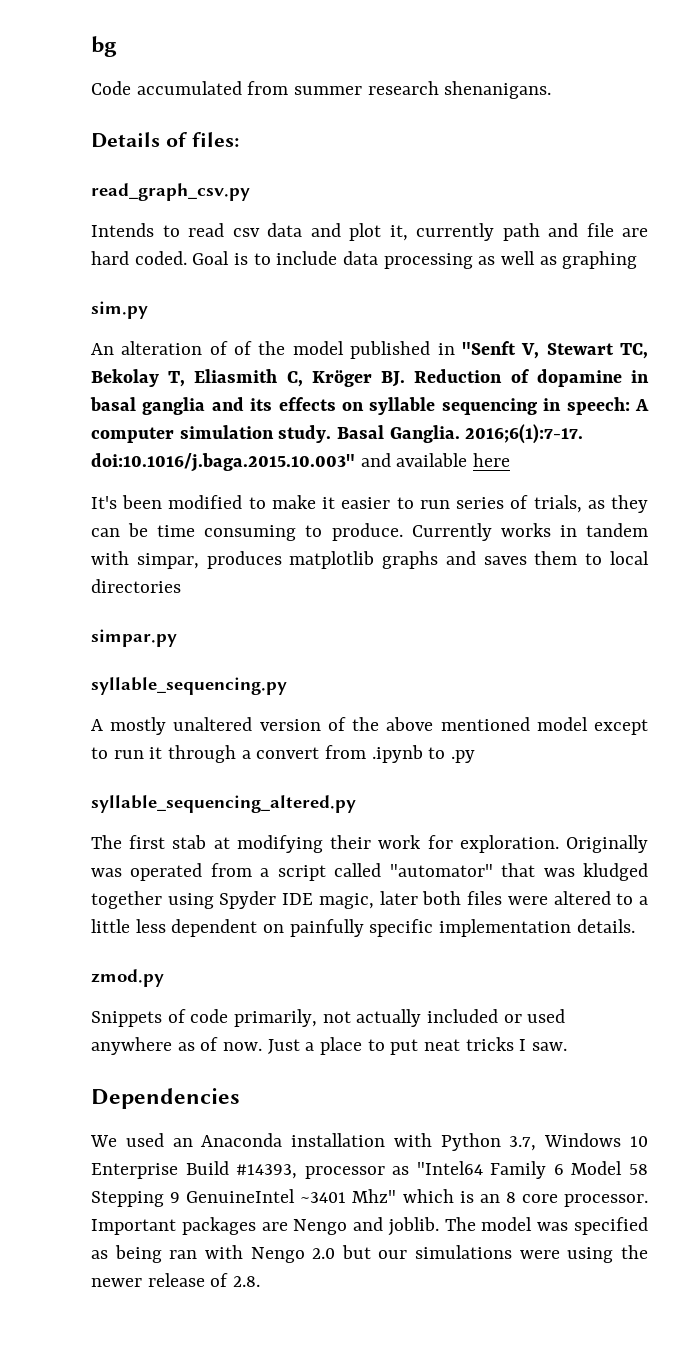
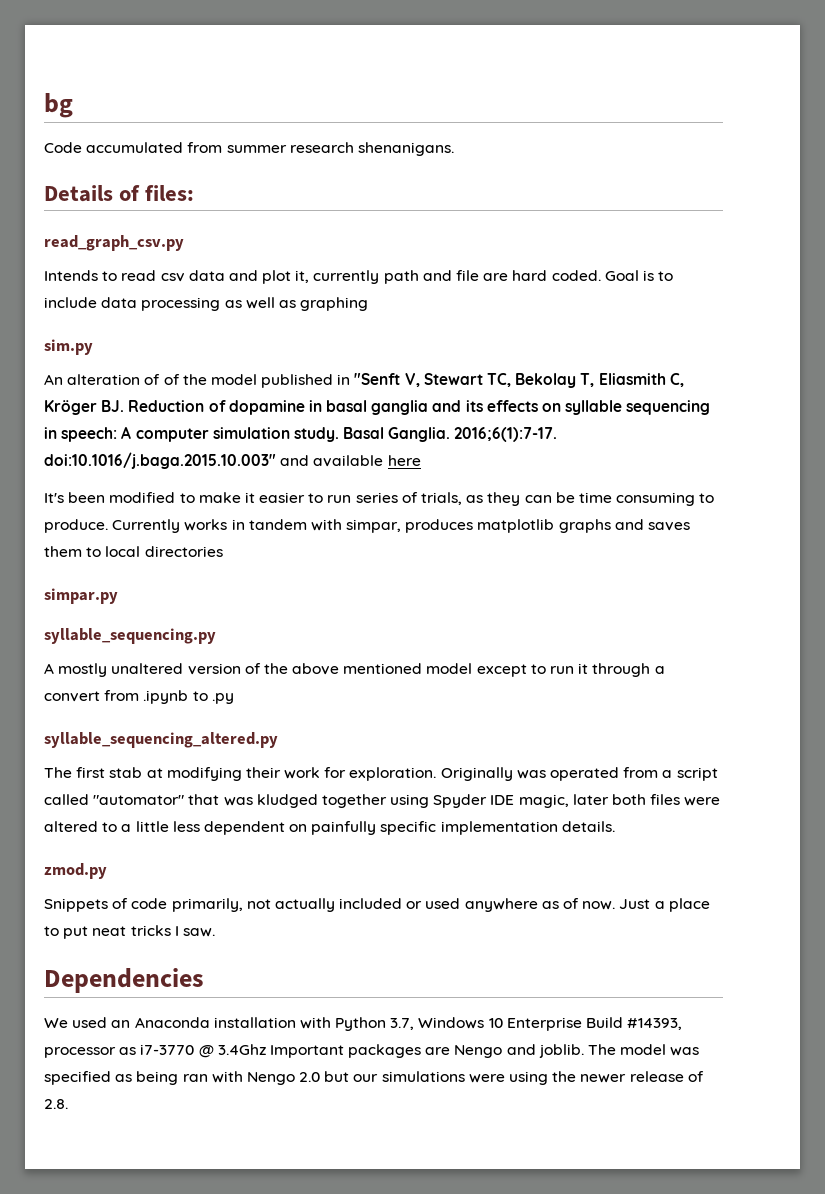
[416,1161,648,1179] [91,1189,649,1207] "Intel64 Family 6 Model 58 Stepping 9 GenuineIntel ~3401 Mhz" which is an 8 core processor. -> [140,1044,266,1058] i7-3770 @ 3.4Ghz

